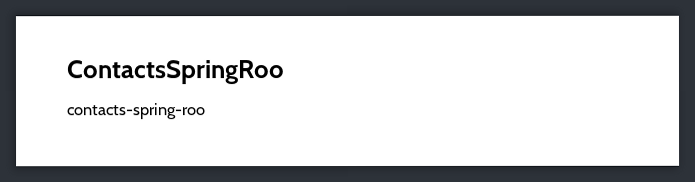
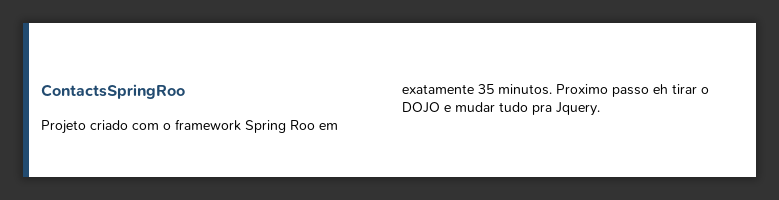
[67,103,206,120] contacts-spring-roo -> [41,119,338,134] [402,84,709,97] [402,102,600,116] Projeto criado com o framework Spring Roo em exatamente 35 minutos. Proximo passo eh tirar o DOJO e mudar tudo pra Jquery.

